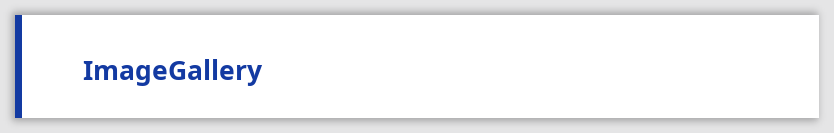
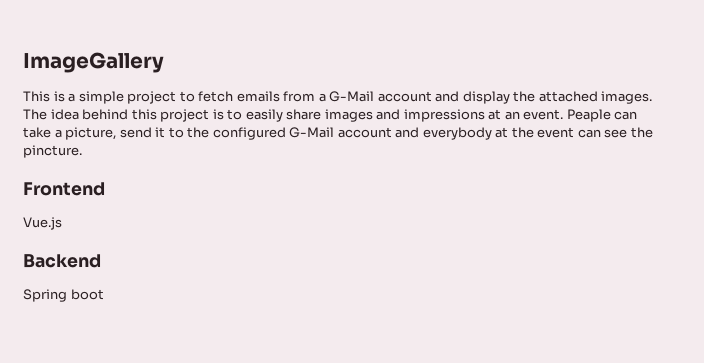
(263, 72) none -> [23,91,653,104] [23,109,638,122] [23,127,653,140] [23,145,82,158] [23,182,105,196] [23,217,62,230] [23,254,101,268] [23,289,104,302] // This is a simple project to fetch emails from a G-Mail account and display the attached images. The idea behind this project is to easily share images and impressions at an event. Peaple can take a picture, send it to the configured G-Mail account and everybody at the event can see the pincture. // Frontend // Vue.js // Backend // Spring boot

